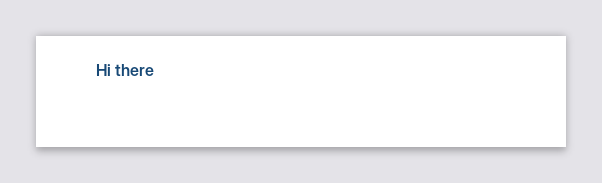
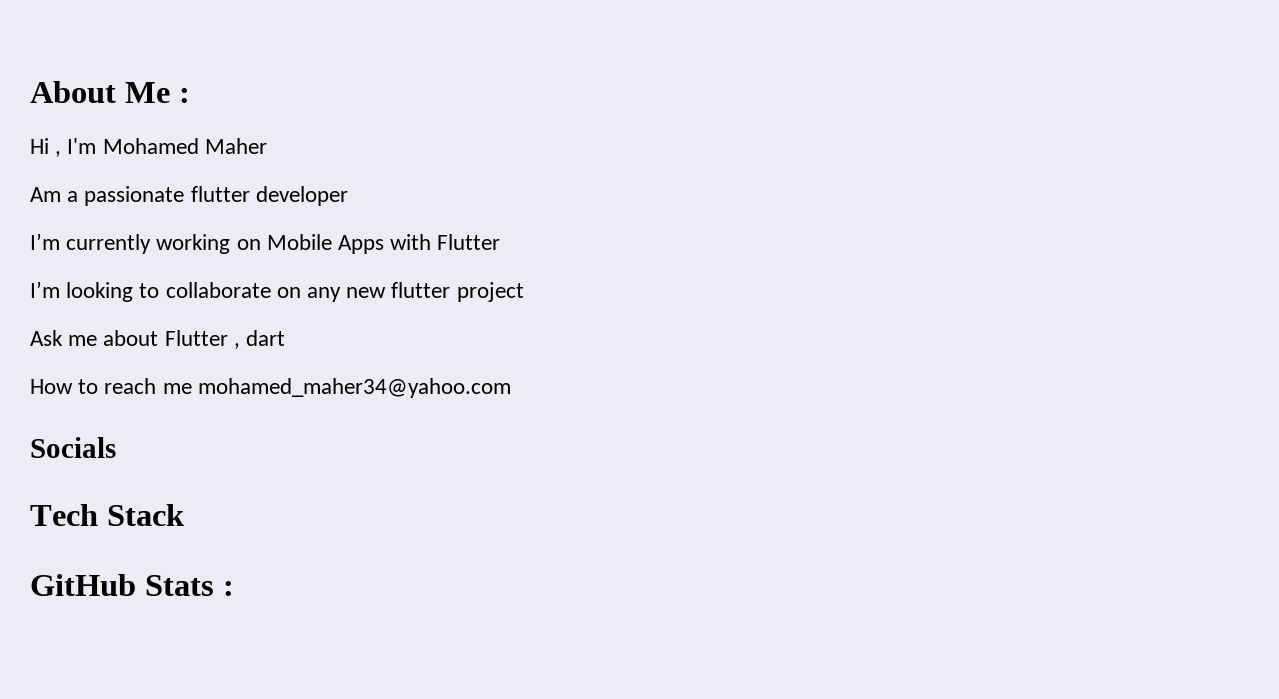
[96,64,155,76] Hi there -> [30,81,190,103] [30,138,267,157] [30,186,348,206] [30,233,501,254] [30,281,524,302] [30,330,286,349] [30,378,511,398] [30,437,116,458] [30,504,185,526] [30,574,234,596] About Me : // Hi , I'm Mohamed Maher // Am a passionate flutter developer // I’m currently working on Mobile Apps with Flutter // I’m looking to collaborate on any new flutter project // Ask me about Flutter , dart // How to reach me mohamed_maher34@yahoo.com // Socials // Tech Stack // GitHub Stats :

